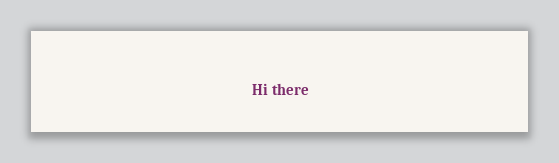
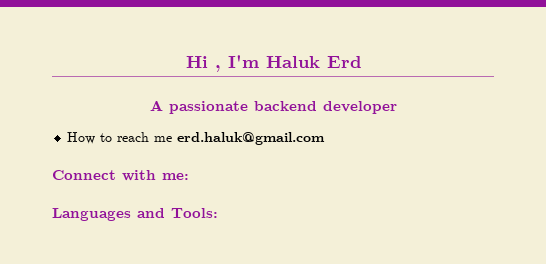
[272,83,310,95] there -> [214,55,361,72] [149,100,397,114] [67,132,326,145] [52,170,189,181] [52,208,218,221] , I'm Haluk Erd // A passionate backend developer // How to reach me erd.haluk@gmail.com // Connect with me: // Languages and Tools:

